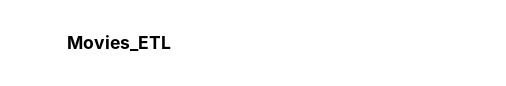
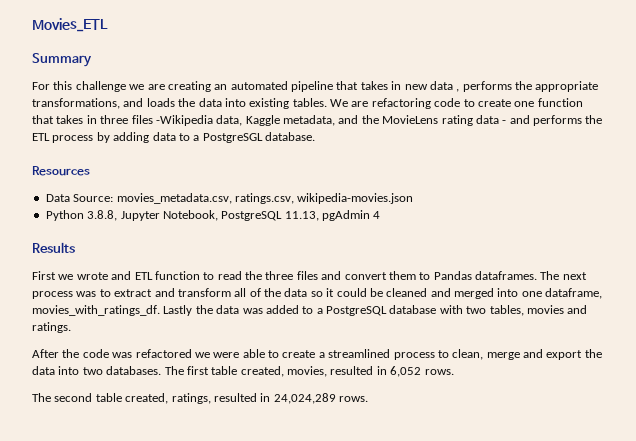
(171, 43) none -> [32,53,92,67] [32,81,599,92] [32,98,583,109] [32,115,603,126] [32,132,315,143] [32,166,90,176] [45,193,414,204] [45,210,381,221] [32,242,75,253] [32,271,587,280] [32,288,603,299] [32,305,588,316] [32,322,71,333] [32,349,602,360] [32,366,454,377] [32,393,368,404] // Summary // For this challenge we are creating an automated pipeline that takes in new data , performs the appropriate transformations, and loads the data into existing tables. We are refactoring code to create one function that takes in three files -Wikipedia data, Kaggle metadata, and the MovieLens rating data - and performs the ETL process by adding data to a PostgreSGL database. // Resources // Data Source: movies_metadata.csv, ratings.csv, wikipedia-movies.json // Python 3.8.8, Jupyter Notebook, PostgreSQL 11.13, pgAdmin 4 // Results // First we wrote and ETL function to read the three files and convert them to Pandas dataframes. The next process was to extract and transform all of the data so it could be cleaned and merged into one dataframe, movies_with_ratings_df. Lastly the data was added to a PostgreSQL database with two tables, movies and ratings. // After the code was refactored we were able to create a streamlined process to clean, merge and export the data into two databases. The first table created, movies, resulted in 6,052 rows. // The second table created, ratings, resulted in 24,024,289 rows.

